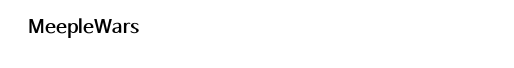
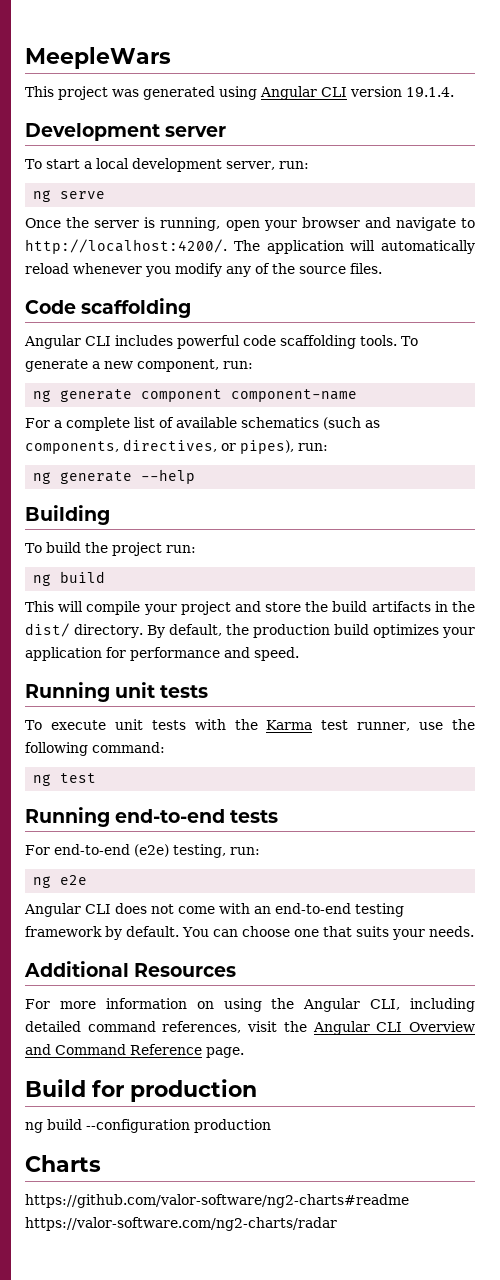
(139, 28) none -> [25,86,454,100] [25,123,227,141] [25,158,309,172] [33,190,106,202] [25,217,476,231] [25,239,475,254] [25,263,382,277] [25,298,192,318] [24,335,418,349] [25,359,253,372] [33,389,358,402] [25,417,380,431] [25,439,328,454] [33,469,196,484] [25,505,110,525] [25,542,196,556] [33,571,106,586] [25,601,476,615] [25,623,475,638] [25,647,299,661] [25,682,209,702] [25,719,475,731] [25,742,165,756] [33,773,97,786] [25,807,279,827] [25,844,260,858] [33,875,88,888] [24,903,404,917] [25,926,474,940] [24,961,237,977] [25,998,475,1012] [25,1021,476,1035] [25,1044,244,1058] [25,1079,257,1102] [25,1119,271,1133] [25,1155,101,1172] [25,1194,409,1208] [25,1217,337,1231] // This project was generated using Angular CLI version 19.1.4. // Development server // To start a local development server, run: // ng serve // Once the server is running, open your browser and navigate to http://localhost:4200/. The application will automatically reload whenever you modify any of the source files. // Code scaffolding // Angular CLI includes powerful code scaffolding tools. To generate a new component, run: // ng generate component component-name // For a complete list of available schematics (such as components, directives, or pipes), run: // ng generate --help // Building // To build the project run: // ng build // This will compile your project and store the build artifacts in the dist/ directory. By default, the production build optimizes your application for performance and speed. // Running unit tests // To execute unit tests with the Karma test runner, use the following command: // ng test // Running end-to-end tests // For end-to-end (e2e) testing, run: // ng e2e // Angular CLI does not come with an end-to-end testing framework by default. You can choose one that suits your needs. // Additional Resources // For more information on using the Angular CLI, including detailed command references, visit the Angular CLI Overview and Command Reference page. // Build for production // ng build --configuration production // Charts // https://github.com/valor-software/ng2-charts#readme https://valor-software.com/ng2-charts/radar

